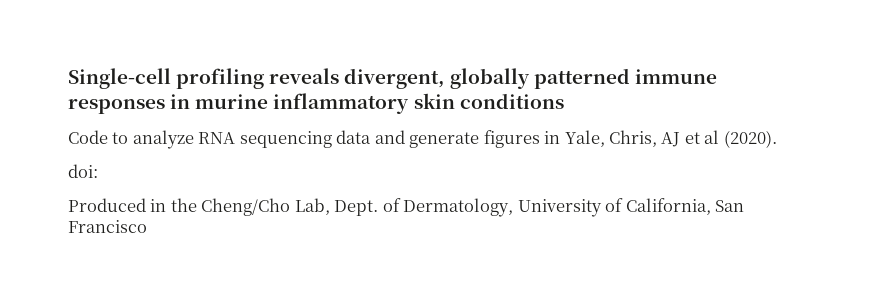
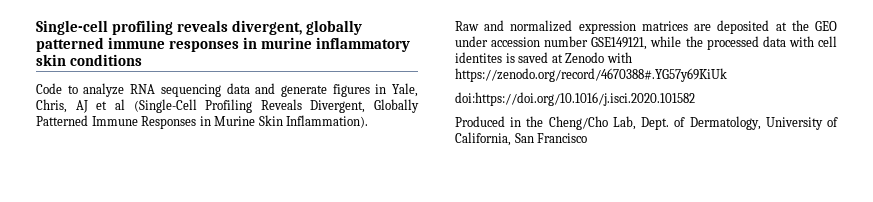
[723,130,777,148] [68,164,98,178] (2020). // doi: -> [133,99,419,113] [36,115,369,129] [455,20,837,34] [455,36,837,50] [455,52,632,63] [455,68,727,82] [455,92,695,106] (Single-Cell Profiling Reveals Divergent, Globally Patterned Immune Responses in Murine Skin Inflammation). // Raw and normalized expression matrices are deposited at the GEO under accession number GSE149121, while the processed data with cell identites is saved at Zenodo with https://zenodo.org/record/4670388#.YG57y69KiUk // doi:https://doi.org/10.1016/j.isci.2020.101582

